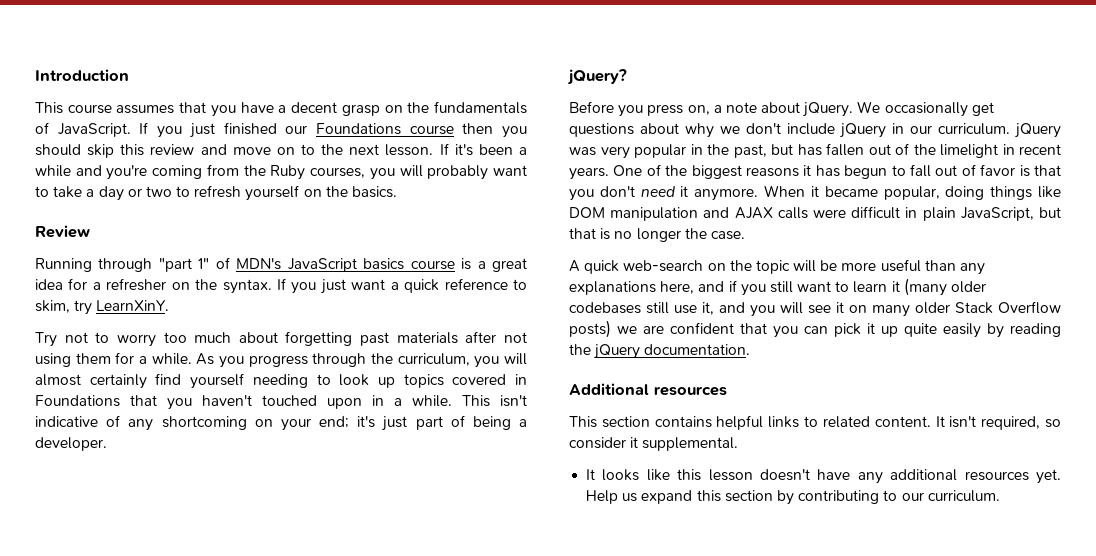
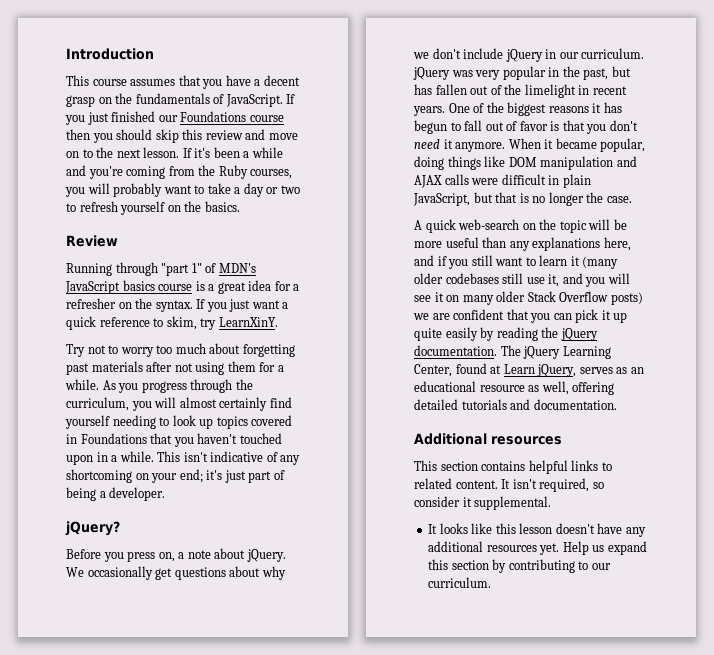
(751, 349) none -> [500,345,611,359] [414,363,644,377] [414,381,615,395] [414,399,617,410] The jQuery Learning Center, found at Learn jQuery, serves as an educational resource as well, offering detailed tutorials and documentation.

